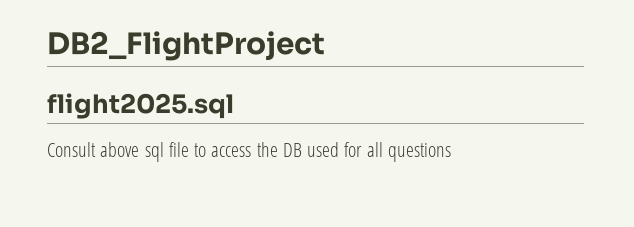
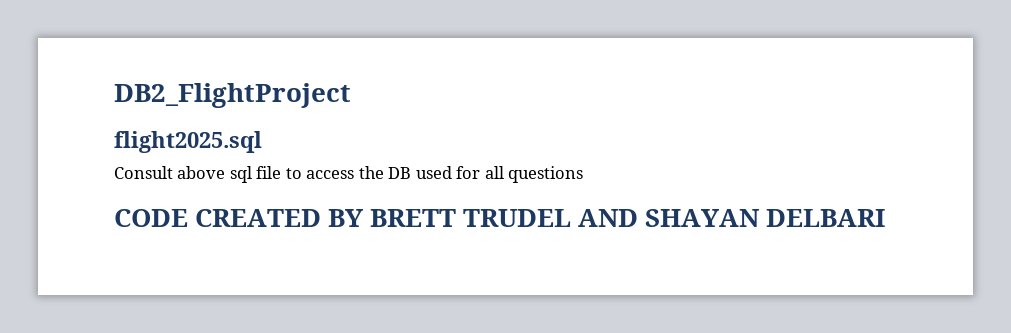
(451, 152) none -> [114,209,886,227] // CODE CREATED BY BRETT TRUDEL AND SHAYAN DELBARI

